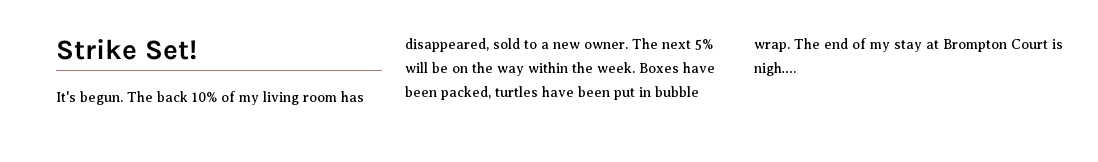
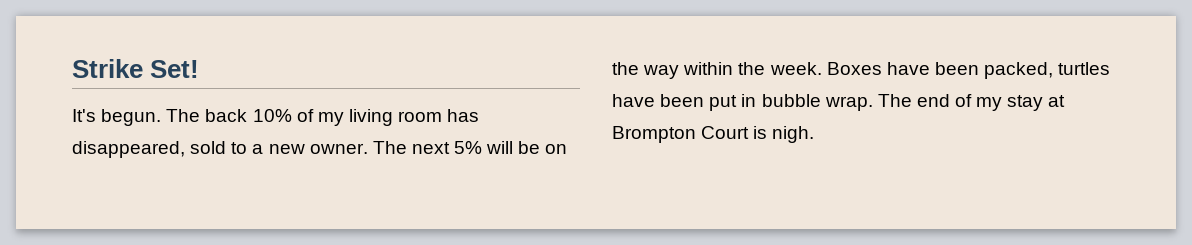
[754,62,796,76] nigh…. -> [772,126,815,143] nigh.

